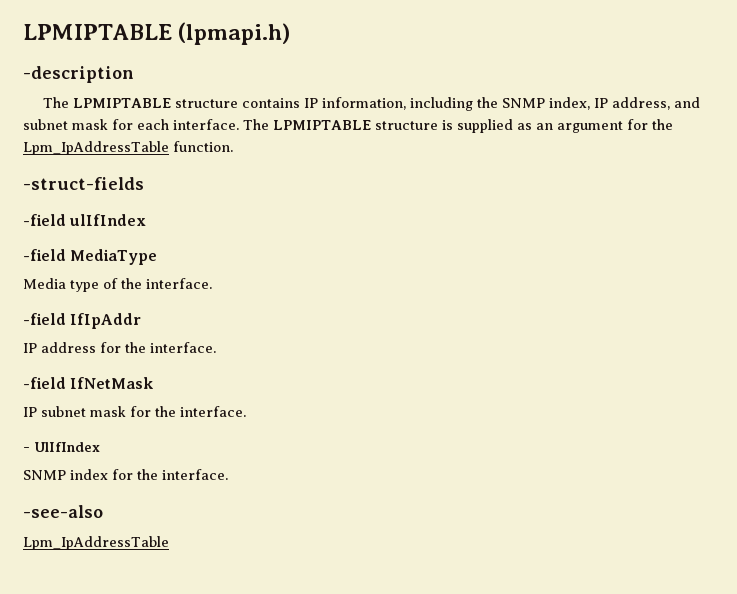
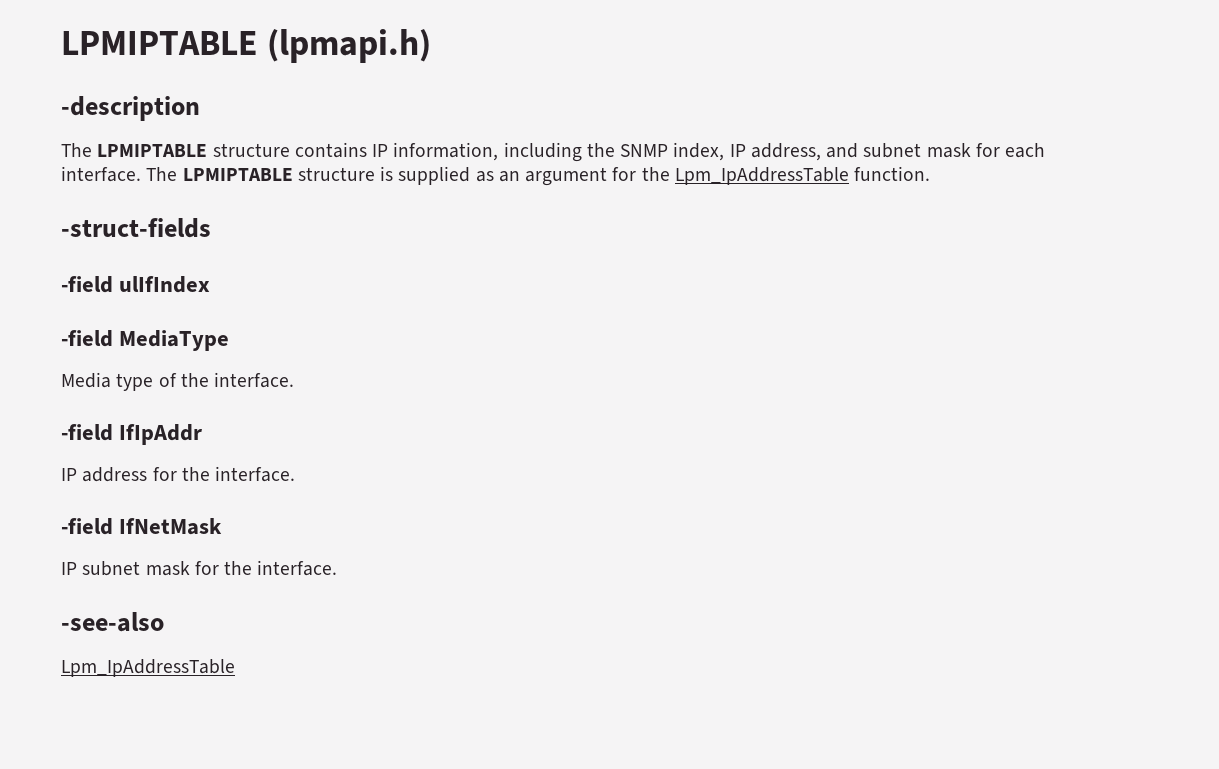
[23,442,100,452] [23,469,228,480] // - UlIfIndex // SNMP index for the interface. -> (338, 568) none

